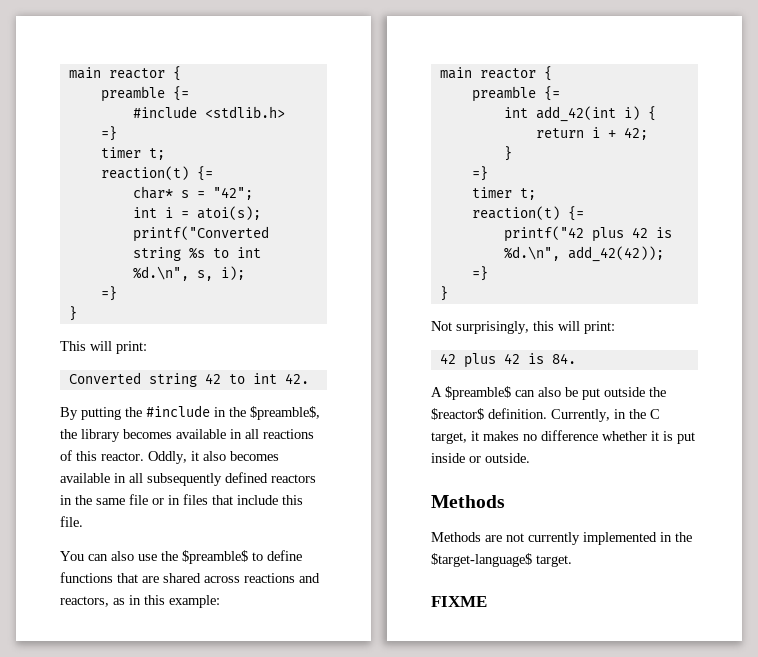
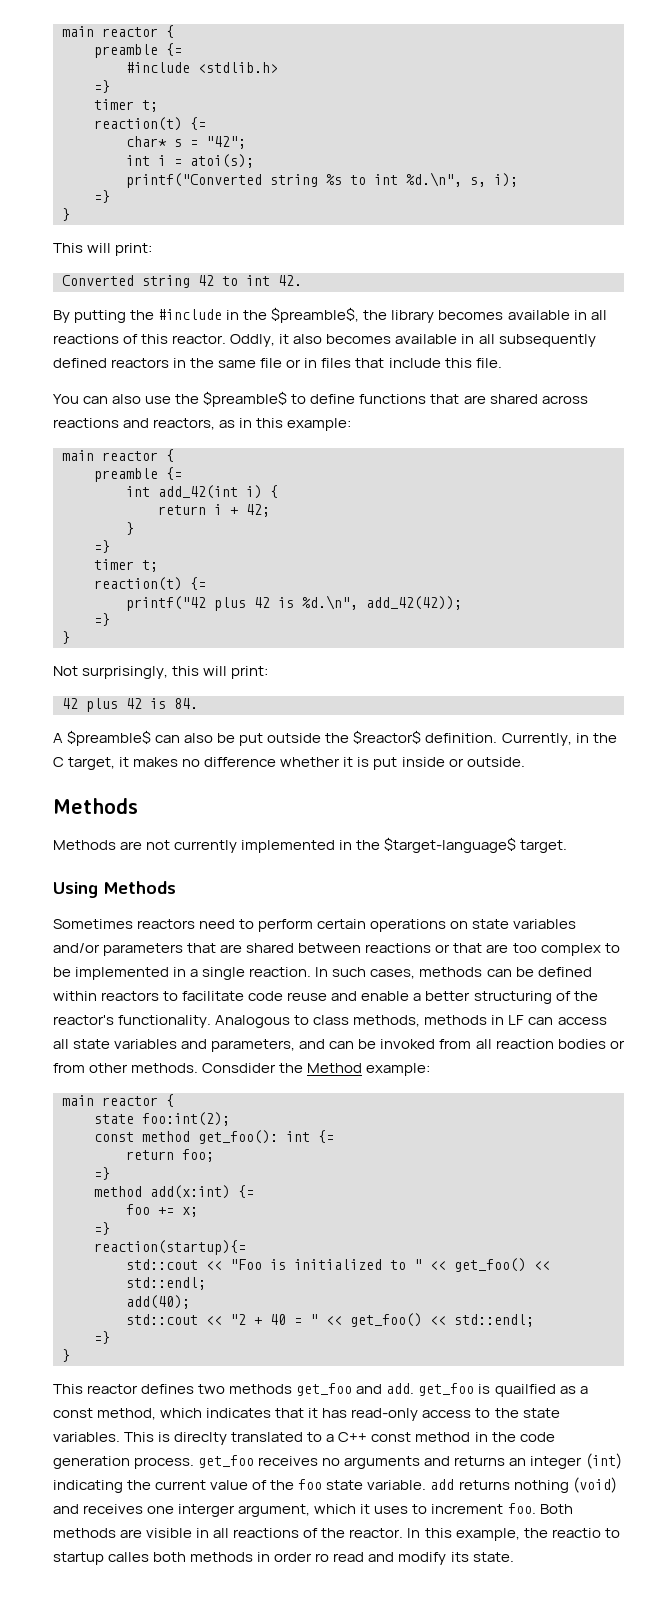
[431,596,487,607] FIXME -> [53,881,176,898] [53,919,577,932] [53,943,620,956] [53,967,592,980] [53,991,598,1004] [53,1015,607,1028] [53,1039,625,1052] [53,1063,431,1076] [62,1094,174,1107] [94,1112,230,1126] [94,1130,334,1144] [126,1149,214,1162] [94,1167,110,1180] [94,1185,254,1199] [126,1204,198,1217] [94,1222,110,1235] [94,1240,246,1255] [126,1258,550,1272] [126,1277,206,1290] [126,1295,190,1309] [126,1313,534,1327] [94,1331,110,1344] [62,1349,70,1362] [53,1383,588,1397] [53,1408,560,1421] [53,1432,555,1445] [53,1453,622,1469] [53,1477,617,1493] [53,1503,573,1517] [53,1528,620,1541] [53,1552,514,1565] Using Methods // Sometimes reactors need to perform certain operations on state variables and/or parameters that are shared between reactions or that are too complex to be implemented in a single reaction. In such cases, methods can be defined within reactors to facilitate code reuse and enable a better structuring of the reactor's functionality. Analogous to class methods, methods in LF can access all state variables and parameters, and can be invoked from all reaction bodies or from other methods. Consdider the Method example: // main reactor { // state foo:int(2); // const method get_foo(): int {= // return foo; // =} // method add(x:int) {= // foo += x; // =} // reaction(startup){= // std::cout << "Foo is initialized to " << get_foo() << std::endl; // add(40); // std::cout << "2 + 40 = " << get_foo() << std::endl; // =} // } // This reactor defines two methods get_foo and add. get_foo is quailfied as a const method, which indicates that it has read-only access to the state variables. This is direclty translated to a C++ const method in the code generation process. get_foo receives no arguments and returns an integer (int) indicating the current value of the foo state variable. add returns nothing (void) and receives one interger argument, which it uses to increment foo. Both methods are visible in all reactions of the reactor. In this example, the reactio to startup calles both methods in order ro read and modify its state.

